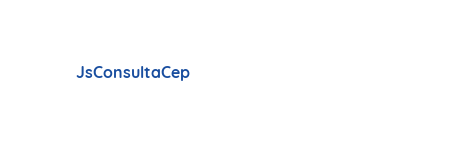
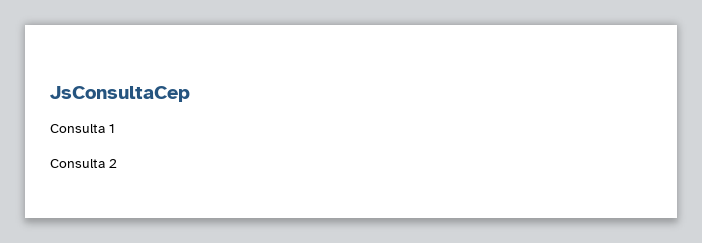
(190, 73) none -> [50,124,115,133] [50,159,117,168] // Consulta 1 // Consulta 2

